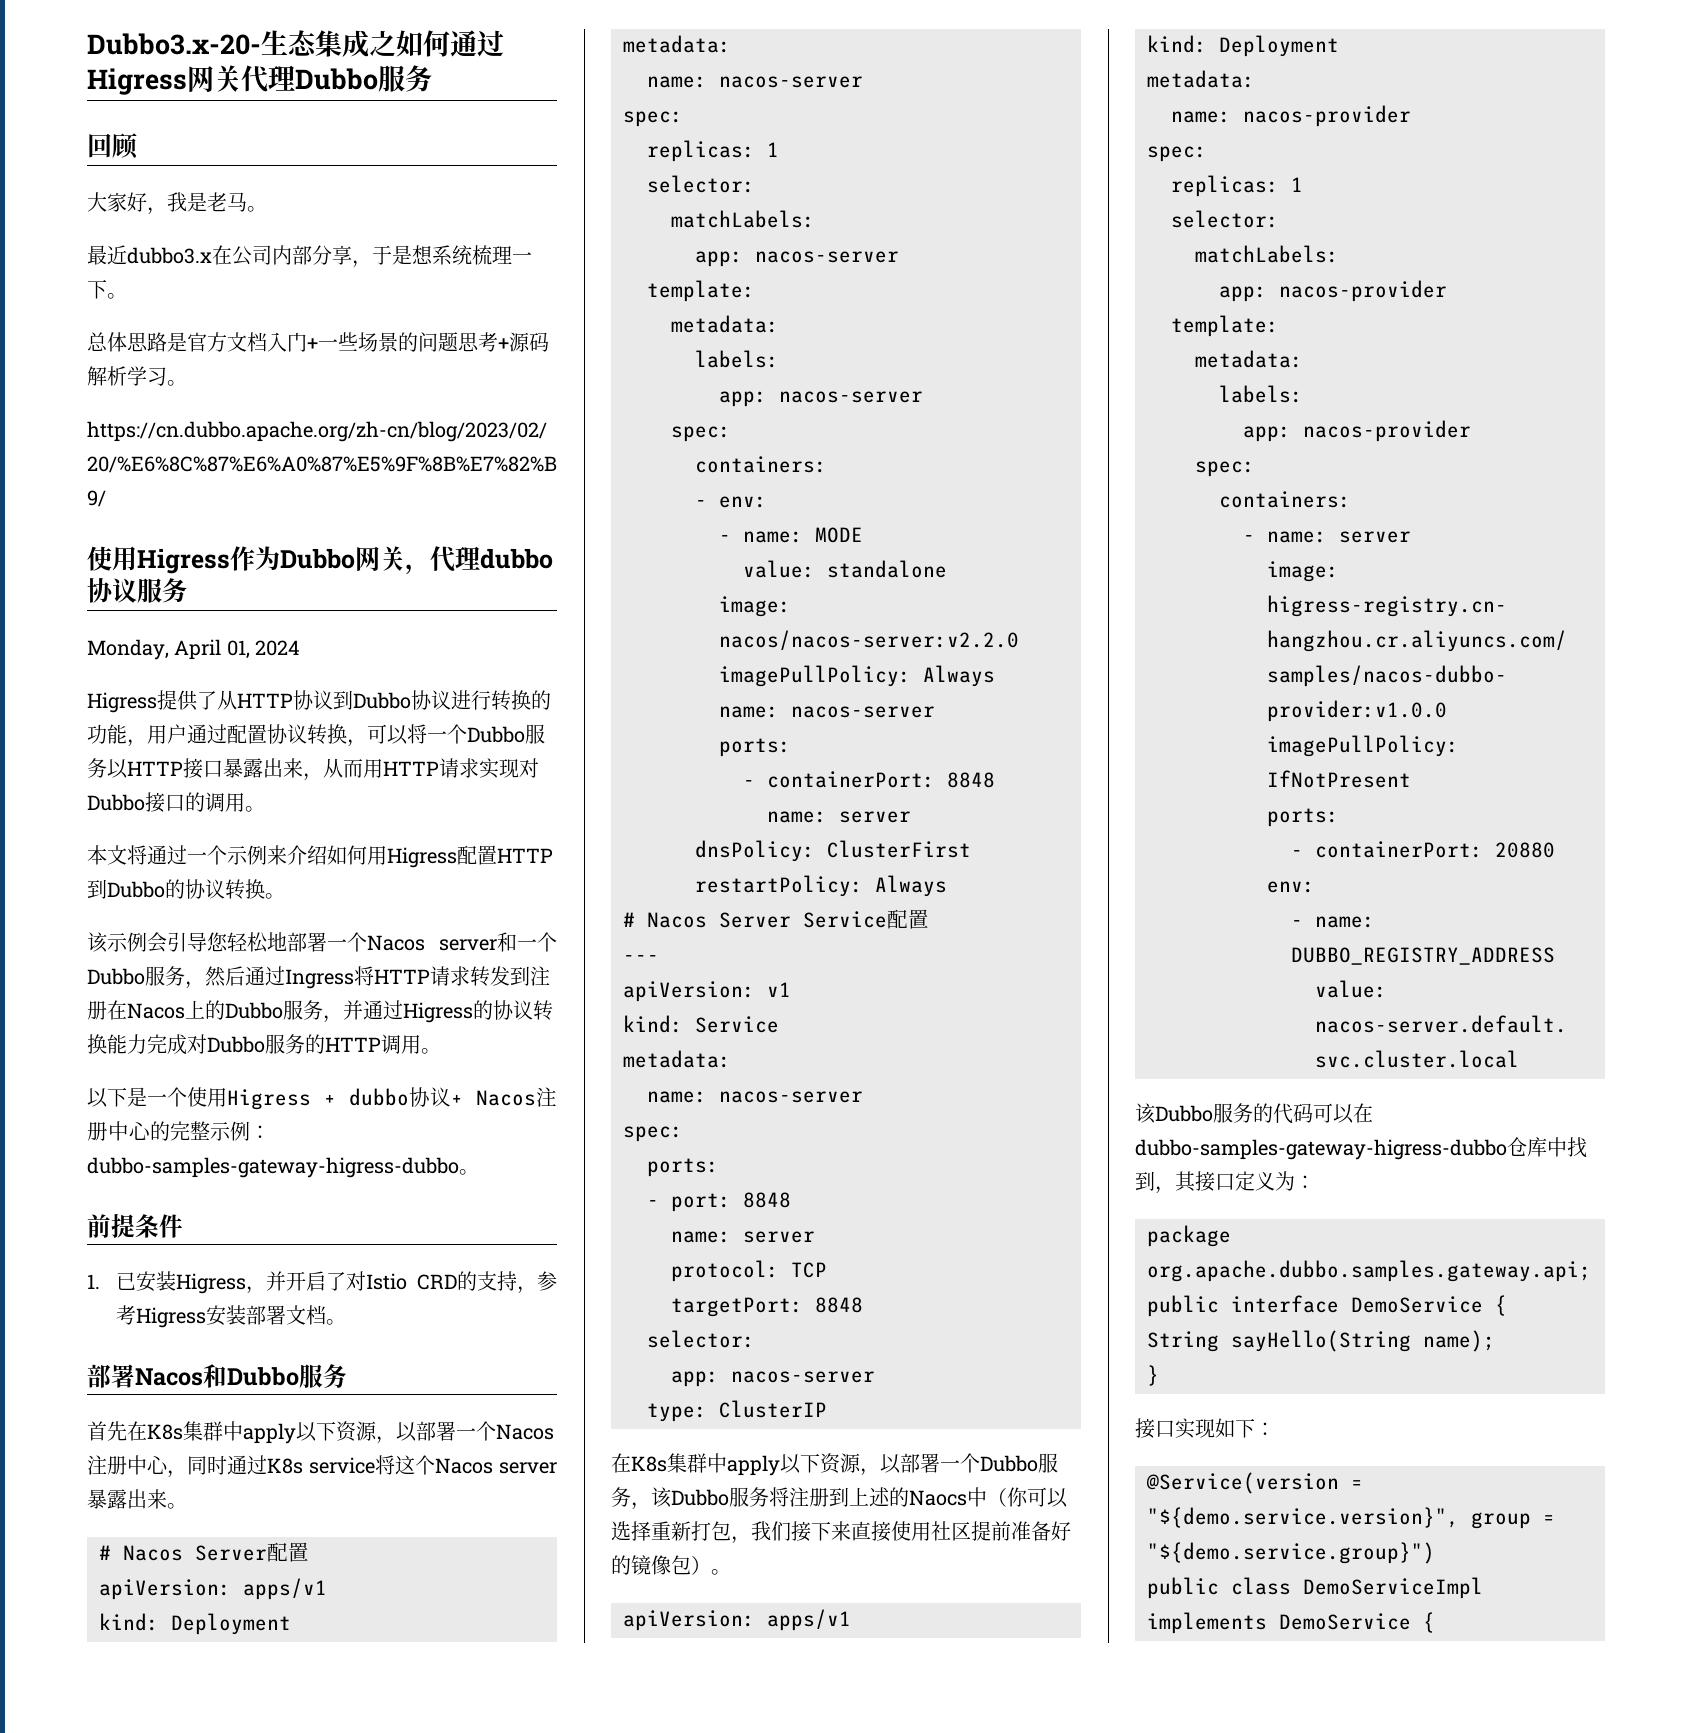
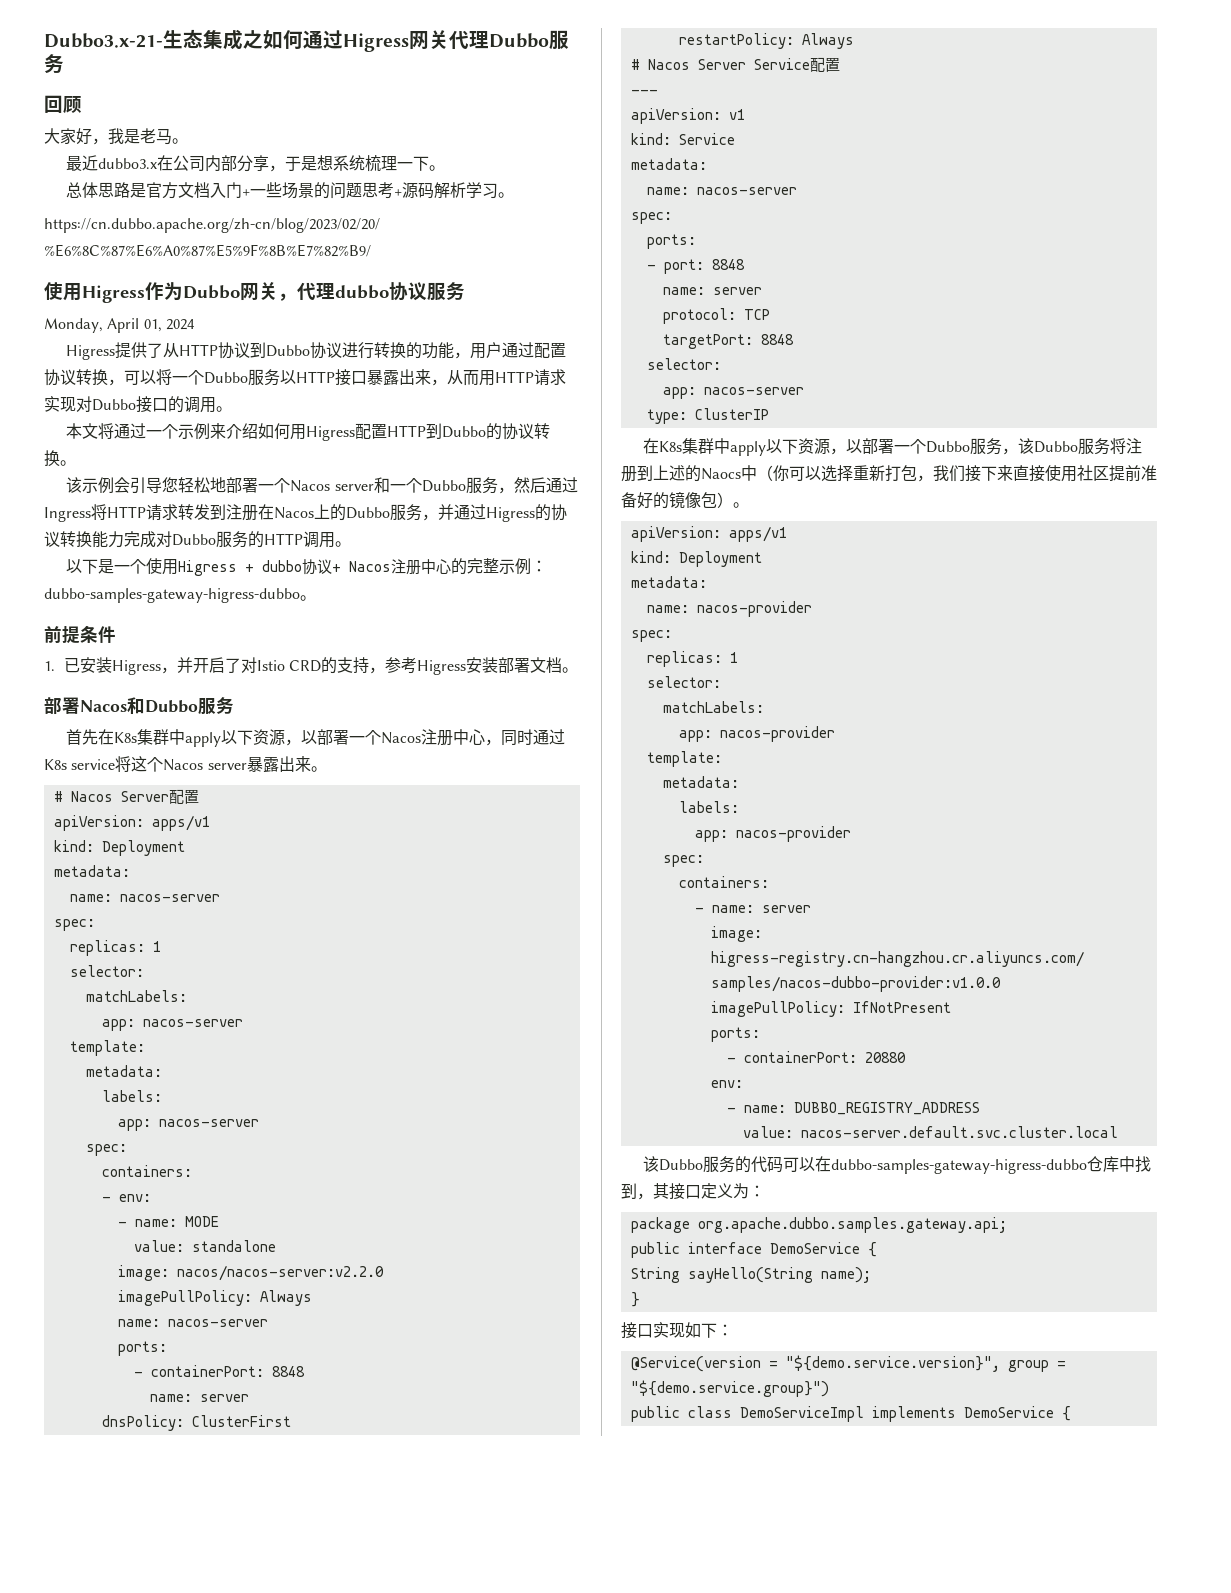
[87,33,261,55] Dubbo3.x-20- -> [44,33,163,48] Dubbo3.x-21-

